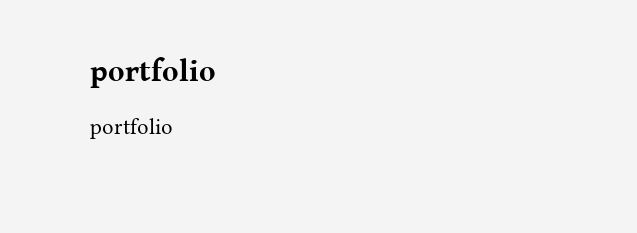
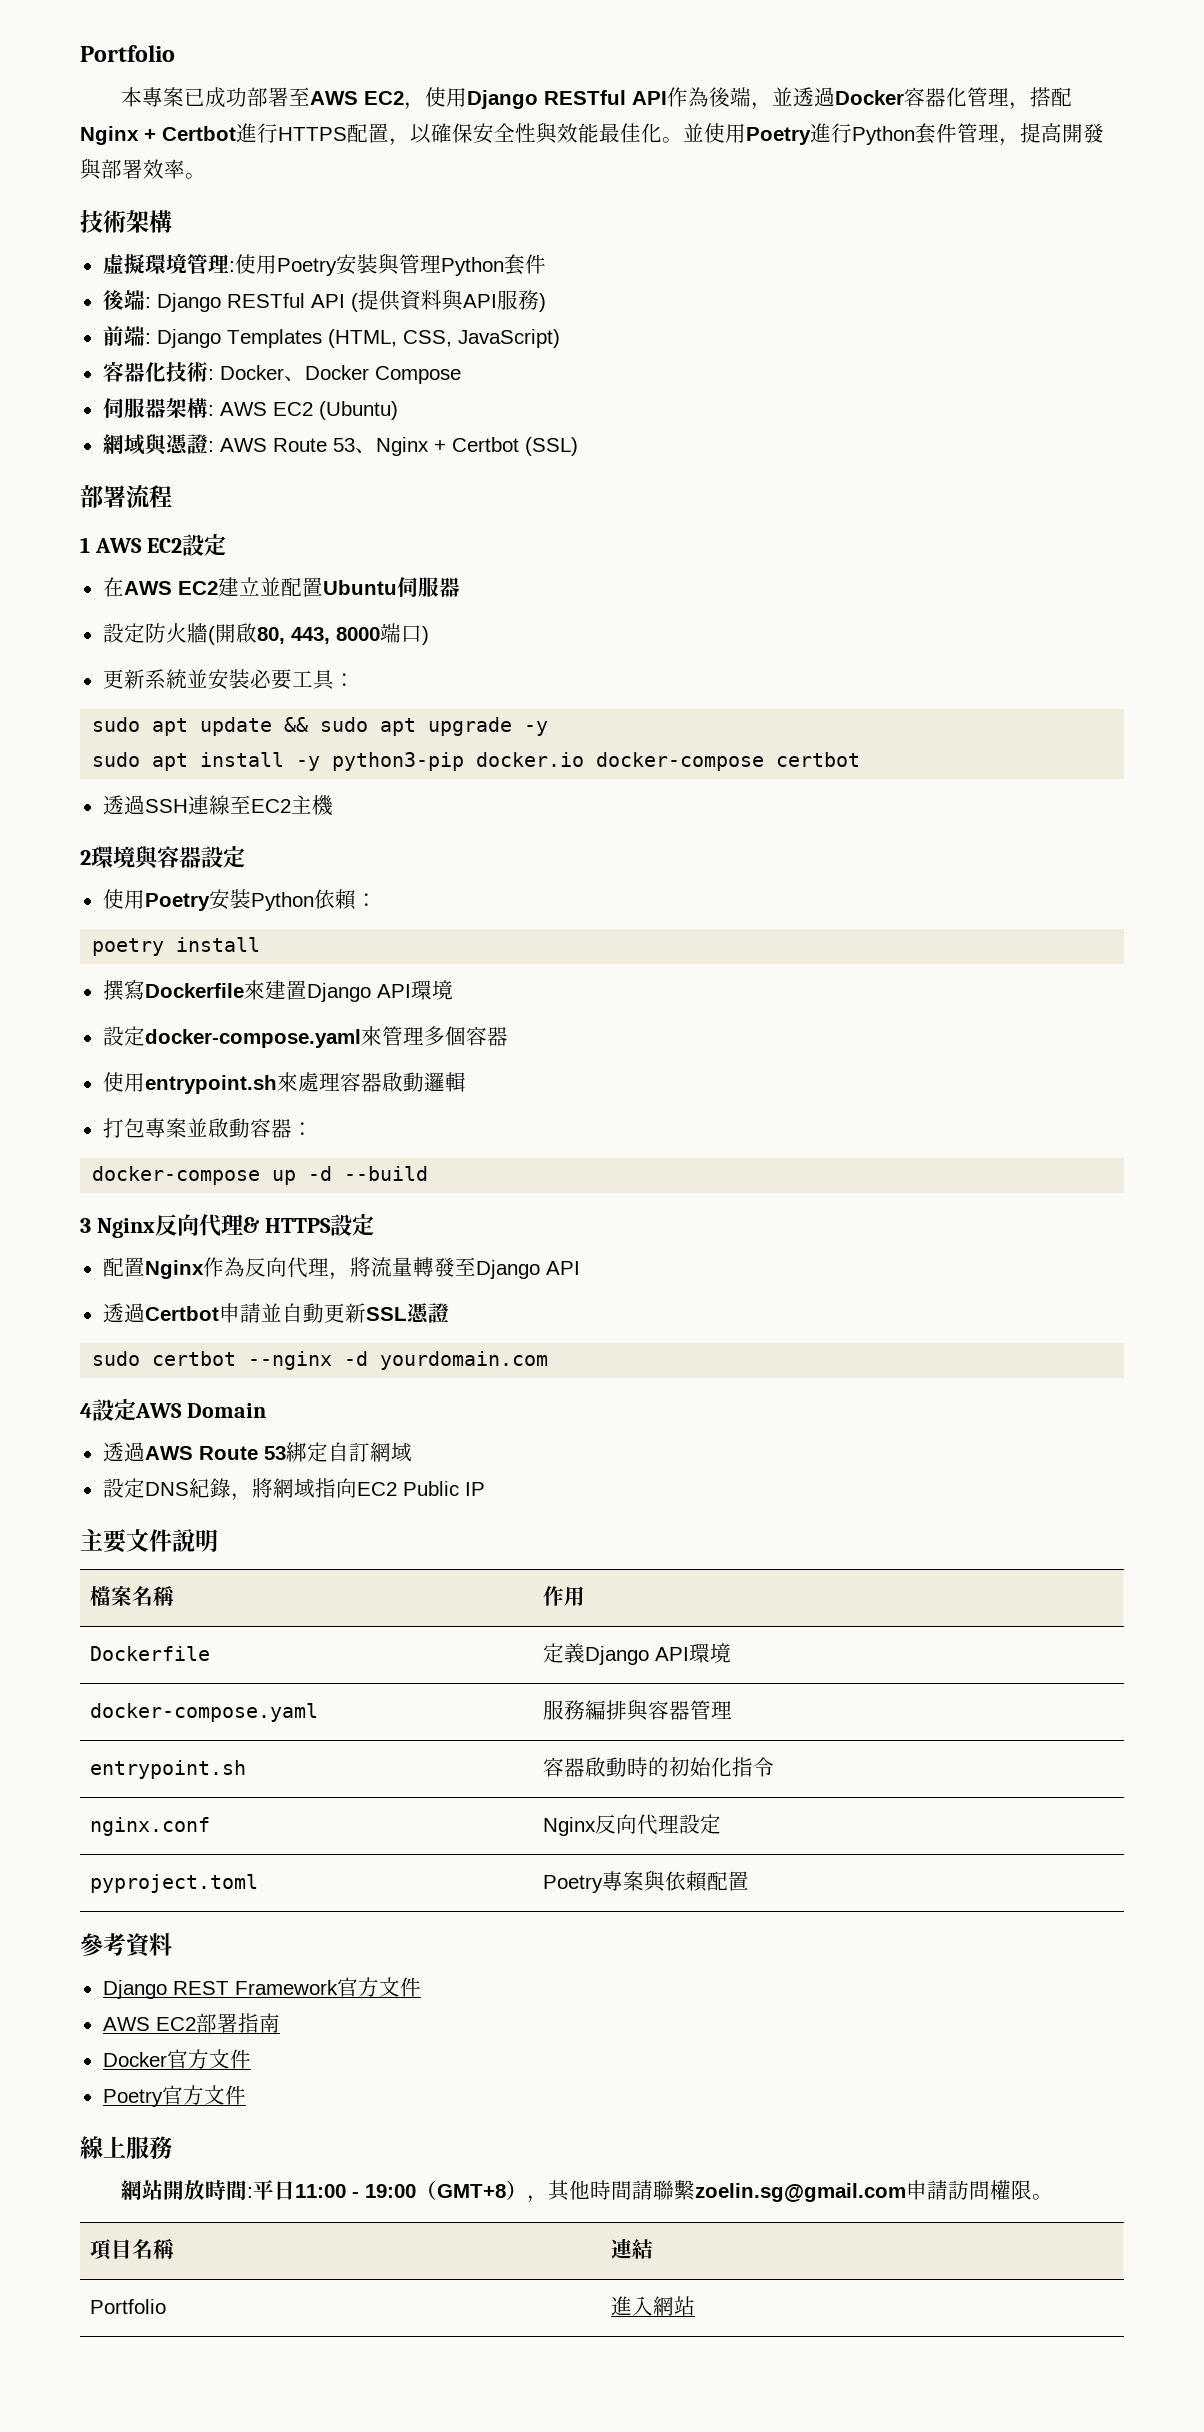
[90,57,216,88] [90,118,173,139] portfolio // portfolio -> [80,45,175,62] [121,87,1073,110] [80,122,1104,146] [80,158,206,180] [80,210,172,233] [102,253,546,276] [102,289,546,312] [102,326,560,348] [102,361,461,384] [102,398,398,420] [102,434,578,456] [80,485,172,508] [80,534,226,556] [102,577,460,598] [102,623,429,645] [102,669,355,690] [92,717,549,736] [92,752,861,771] [102,795,333,816] [80,846,245,870] [102,889,377,911] [92,937,261,956] [102,980,453,1002] [102,1026,508,1048] [102,1072,466,1094] [102,1118,313,1138] [92,1166,429,1185] [80,1214,374,1238] [102,1257,580,1280] [102,1303,449,1324] [92,1351,549,1370] [80,1399,266,1421] [102,1442,412,1462] [102,1478,485,1501] [80,1529,218,1553] [89,1586,175,1606] [542,1586,585,1606] [89,1646,210,1661] [542,1643,731,1665] [89,1703,318,1722] [542,1699,732,1721] [89,1760,246,1779] [542,1757,774,1777] [89,1817,210,1836] [542,1814,721,1836] [89,1874,258,1893] [542,1870,749,1893] [80,1933,172,1958] [102,1977,421,1999] [102,2013,280,2033] [102,2049,251,2069] [102,2085,246,2107] [80,2136,172,2159] [121,2180,1054,2203] [89,2239,175,2260] [610,2238,653,2259] [89,2299,166,2314] [610,2296,695,2316] Portfolio // 本專案已成功部署至AWS EC2，使用Django RESTful API作為後端，並透過Docker容器化管理，搭配Nginx + Certbot進行HTTPS配置，以確保安全性與效能最佳化。並使用Poetry進行Python套件管理，提高開發與部署效率。 // 技術架構 // 虛擬環境管理:使用Poetry安裝與管理Python套件 // 後端: Django RESTful API (提供資料與API服務) // 前端: Django Templates (HTML, CSS, JavaScript) // 容器化技術: Docker、Docker Compose // 伺服器架構: AWS EC2 (Ubuntu) // 網域與憑證: AWS Route 53、Nginx + Certbot (SSL) // 部署流程 // 1 AWS EC2設定 // 在AWS EC2建立並配置Ubuntu伺服器 // 設定防火牆(開啟80, 443, 8000端口) // 更新系統並安裝必要工具： // sudo apt update && sudo apt upgrade -y // sudo apt install -y python3-pip docker.io docker-compose certbot // 透過SSH連線至EC2主機 // 2環境與容器設定 // 使用Poetry安裝Python依賴： // poetry install // 撰寫Dockerfile來建置Django API環境 // 設定docker-compose.yaml來管理多個容器 // 使用entrypoint.sh來處理容器啟動邏輯 // 打包專案並啟動容器： // docker-compose up -d --build // 3 Nginx反向代理& HTTPS設定 // 配置Nginx作為反向代理，將流量轉發至Django API // 透過Certbot申請並自動更新SSL憑證 // sudo certbot --nginx -d yourdomain.com // 4設定AWS Domain // 透過AWS Route 53綁定自訂網域 // 設定DNS紀錄，將網域指向EC2 Public IP // 主要文件說明 // 檔案名稱 | 作用 // Dockerfile | 定義Django API環境 // docker-compose.yaml | 服務編排與容器管理 // entrypoint.sh | 容器啟動時的初始化指令 // nginx.conf | Nginx反向代理設定 // pyproject.toml | Poetry專案與依賴配置 // 參考資料 // Django REST Framework官方文件 // AWS EC2部署指南 // Docker官方文件 // Poetry官方文件 // 線上服務 // 網站開放時間:平日11:00 - 19:00（GMT+8），其他時間請聯繫zoelin.sg@gmail.com申請訪問權限。 // 項目名稱 | 連結 // Portfolio | 進入網站

